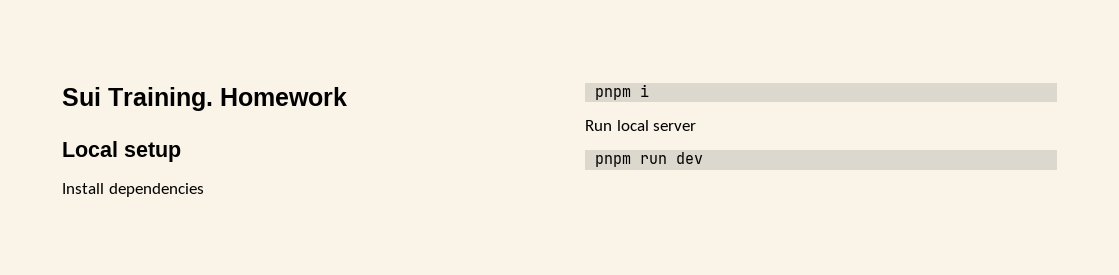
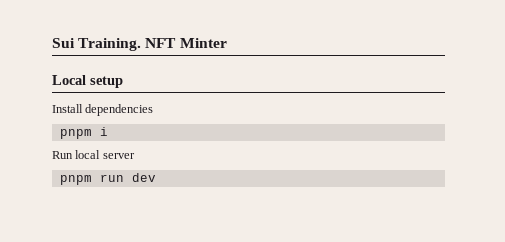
[220,87,347,106] Homework -> [145,38,227,48] NFT Minter

